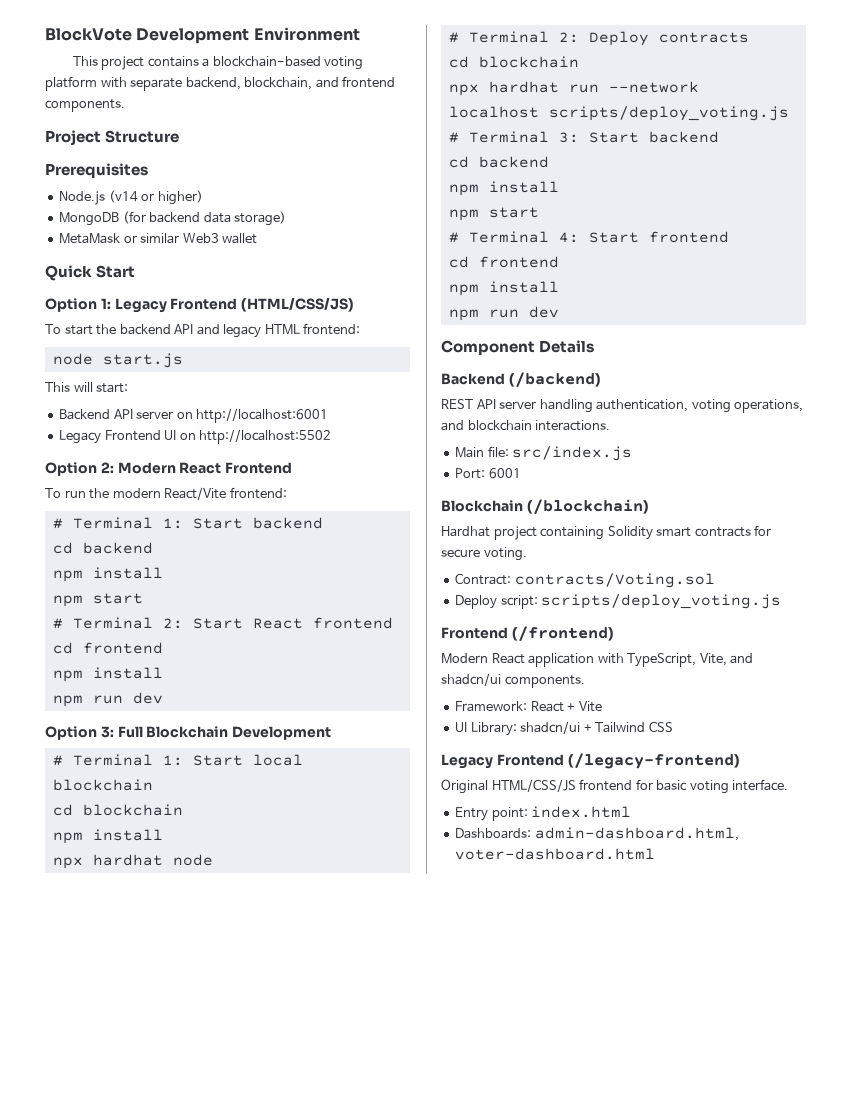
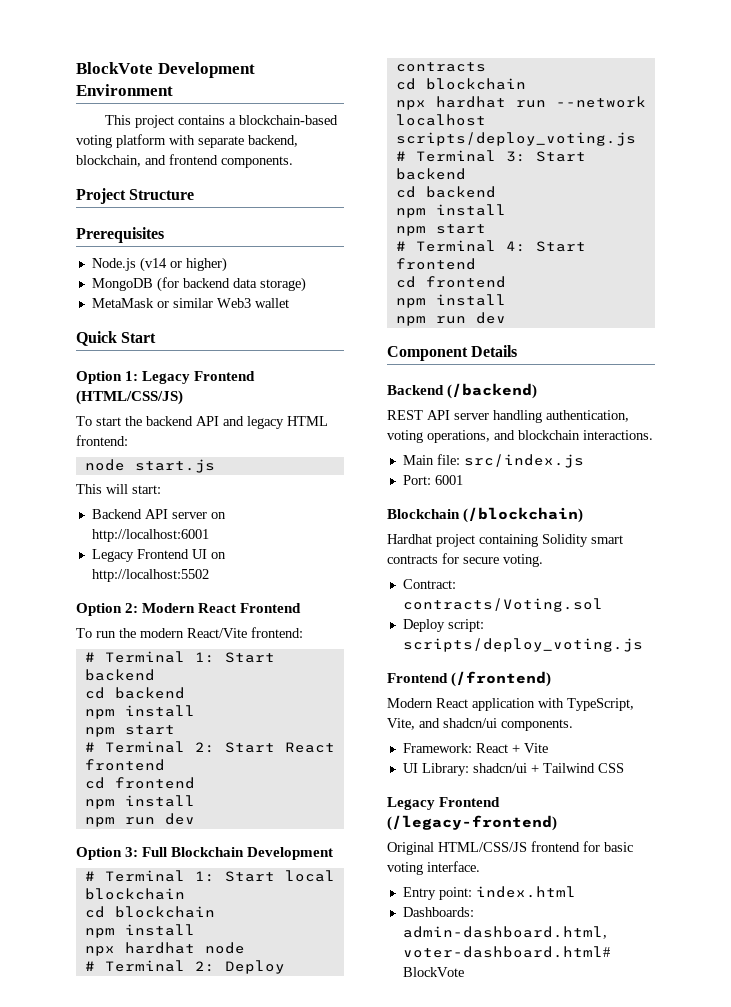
[455,848,656,860] voter-dashboard.html -> [402,946,610,958] [402,967,464,977] voter-dashboard.html# BlockVote

